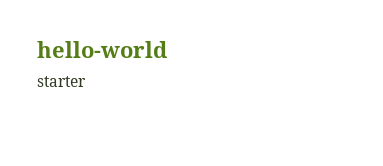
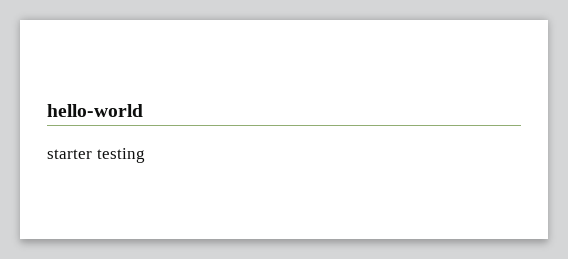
(86, 81) none -> [96,148,145,163] testing

